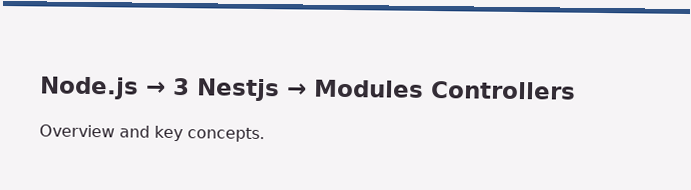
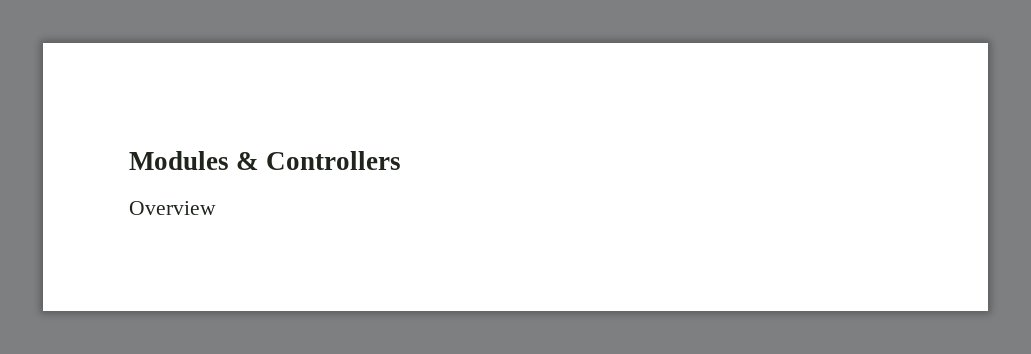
[39,76,424,102] Node.js → 3 Nestjs → Modules -> [129,151,259,170] Modules &
[119,125,265,143] and key concepts. -> (216, 208) none

